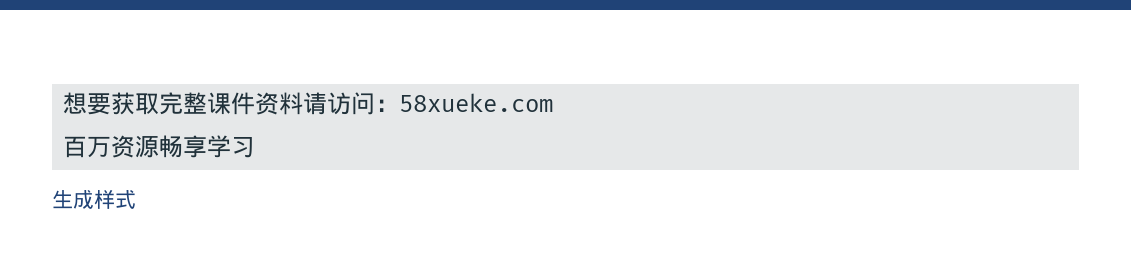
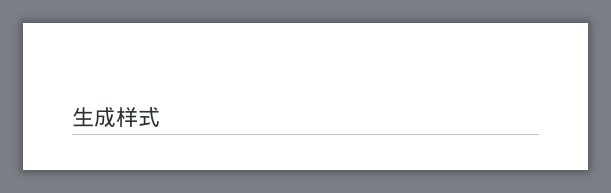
[62,92,553,115] [62,135,255,158] 想要获取完整课件资料请访问：58xueke.com // 百万资源畅享学习 // -> (72, 117) none

